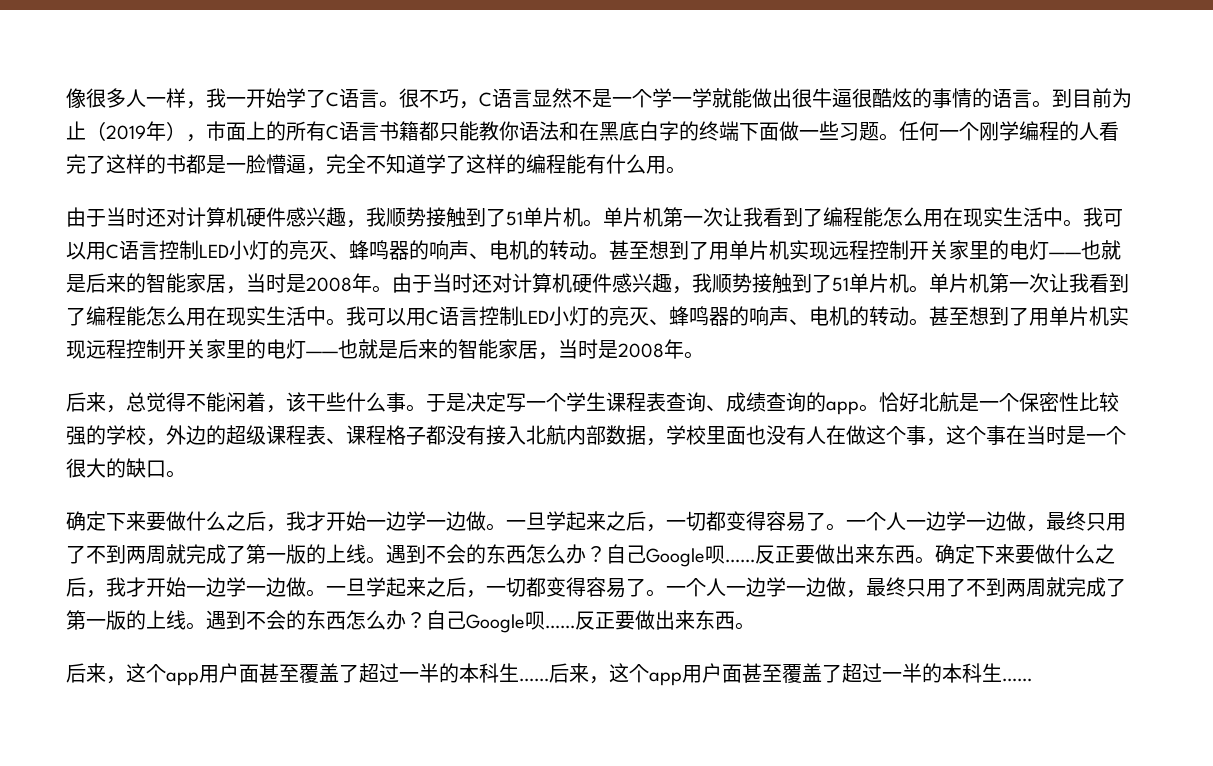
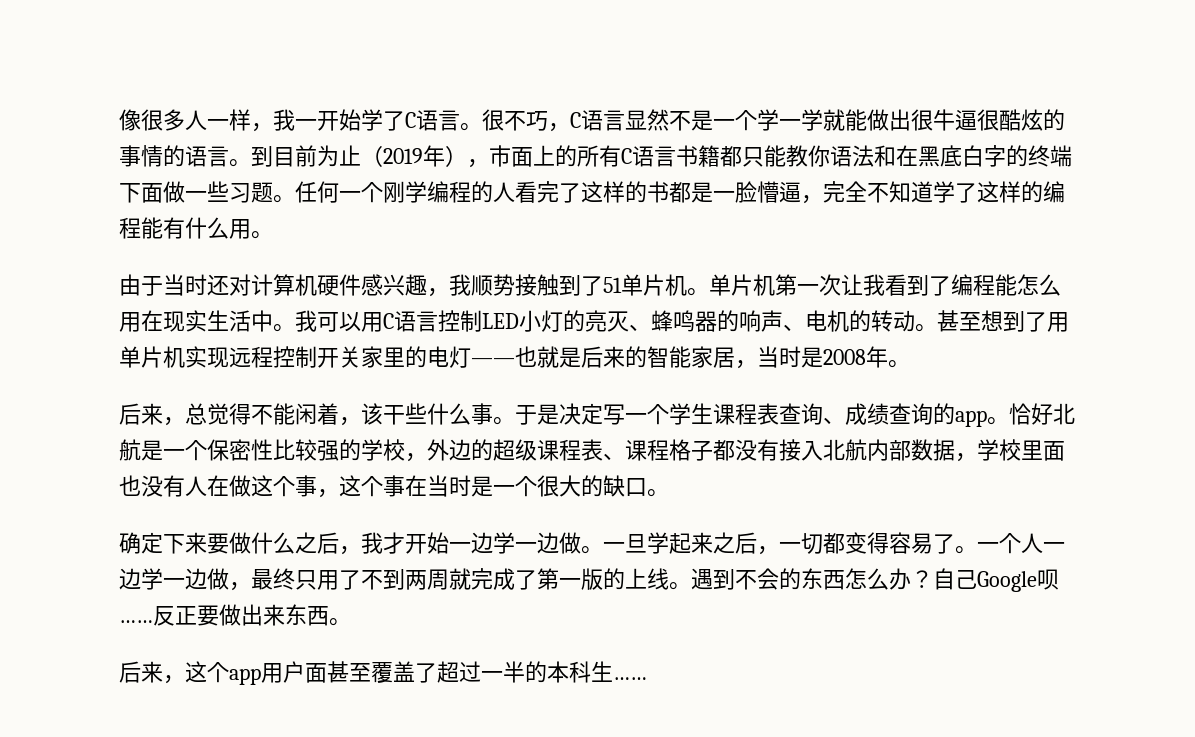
[392,273,1129,294] [66,306,1129,326] [66,339,704,360] 由于当时还对计算机硬件感兴趣，我顺势接触到了51单片机。单片机第一次让我看到了编程能怎么用在现实生活中。我可以用C语言控制LED小灯的亮灭、蜂鸣器的响声、电机的转动。甚至想到了用单片机实现远程控制开关家里的电灯——也就是后来的智能家居，当时是2008年。 -> (910, 364) none
[935,544,1115,564] [66,577,1126,598] [66,610,755,633] 确定下来要做什么之后，我才开始一边学一边做。一旦学起来之后，一切都变得容易了。一个人一边学一边做，最终只用了不到两周就完成了第一版的上线。遇到不会的东西怎么办？自己Google呗……反正要做出来东西。 -> (351, 622) none
[549,663,1032,686] 后来，这个app用户面甚至覆盖了超过一半的本科生…… -> (647, 678) none

